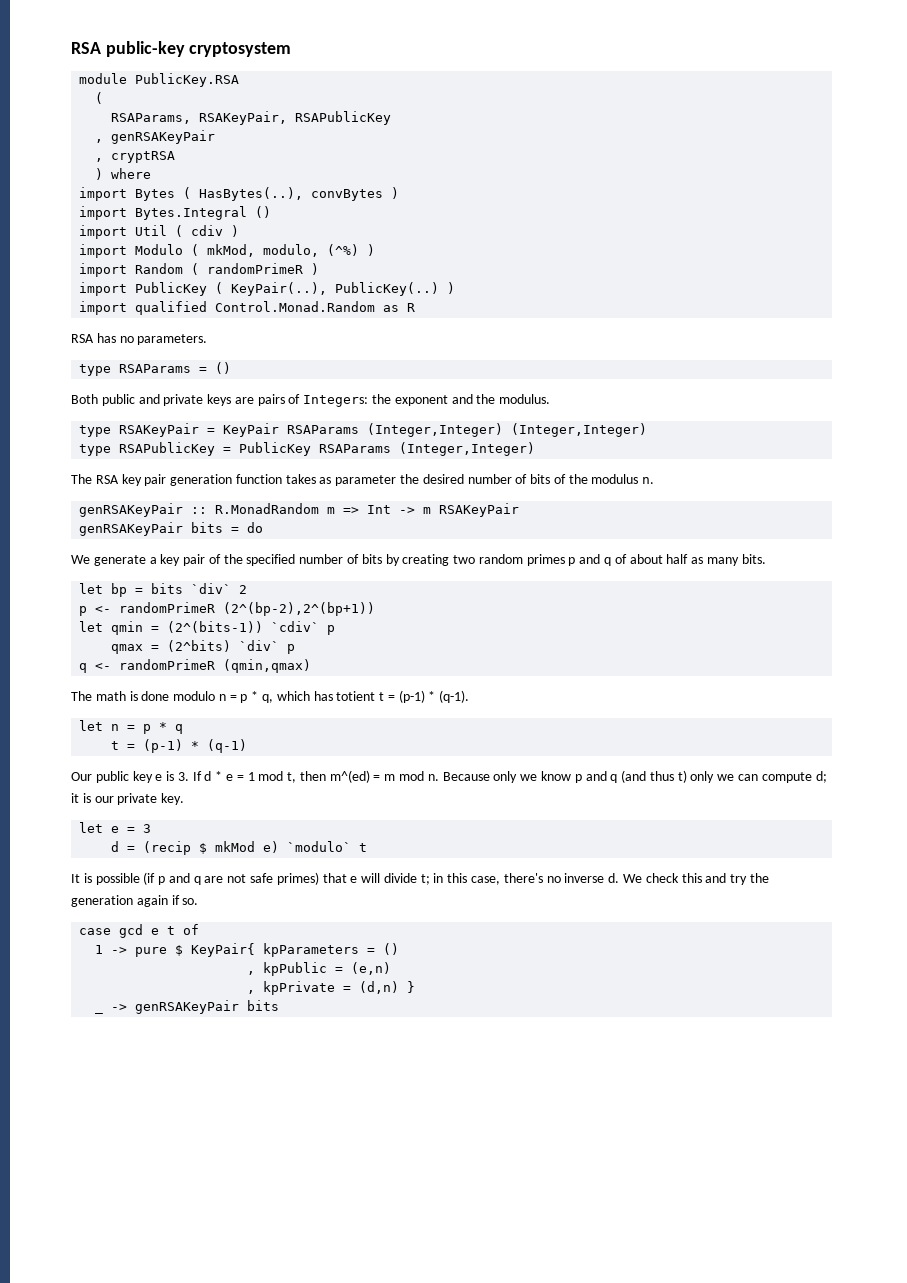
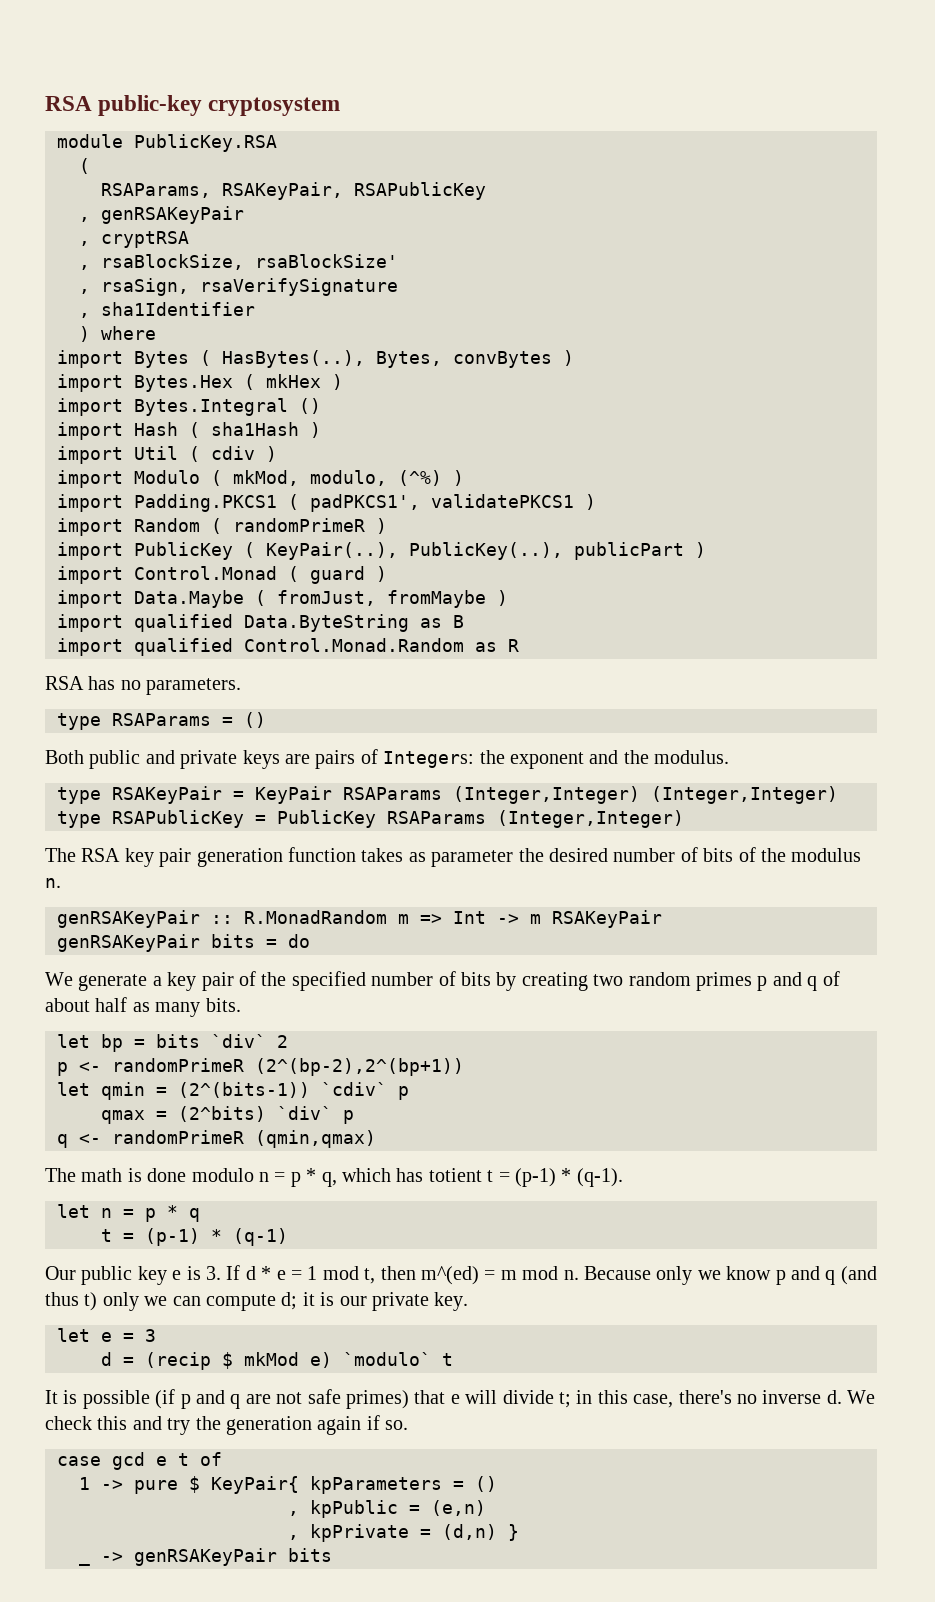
(176, 157) none -> [79,254,398,270] [79,278,398,296] [79,302,255,318] // , rsaBlockSize, rsaBlockSize' // , rsaSign, rsaVerifySignature // , sha1Identifier
(304, 194) none -> [376,351,442,368] Bytes,
[135,206,272,220] Bytes.Integral () -> [134,374,343,392] [57,398,321,416] [57,422,321,440] Bytes.Hex ( mkHex ) // import Bytes.Integral () // import Hash ( sha1Hash )
(376, 250) none -> [57,494,596,512] // import Padding.PKCS1 ( padPKCS1', validatePKCS1 )
[335,282,456,296] PublicKey(..) ) -> [409,542,706,560] [57,566,387,584] [57,590,508,608] [57,614,464,632] PublicKey(..), publicPart ) // import Control.Monad ( guard ) // import Data.Maybe ( fromJust, fromMaybe ) // import qualified Data.ByteString as B

